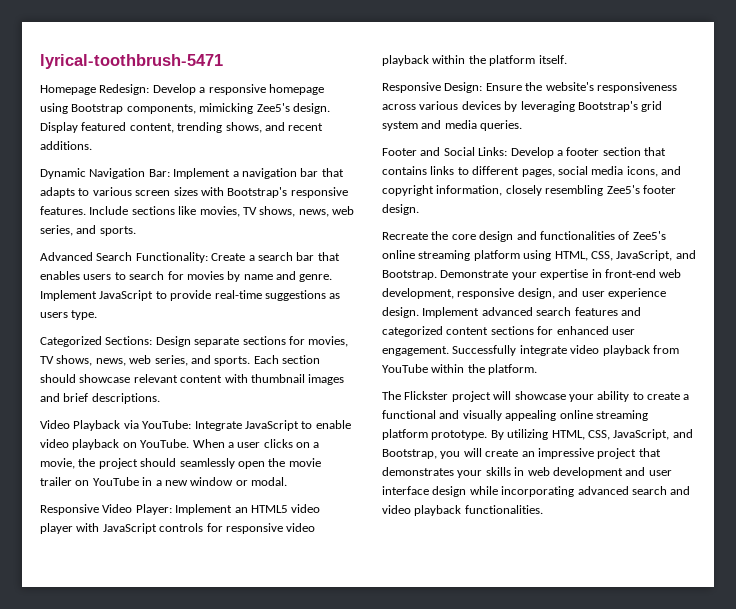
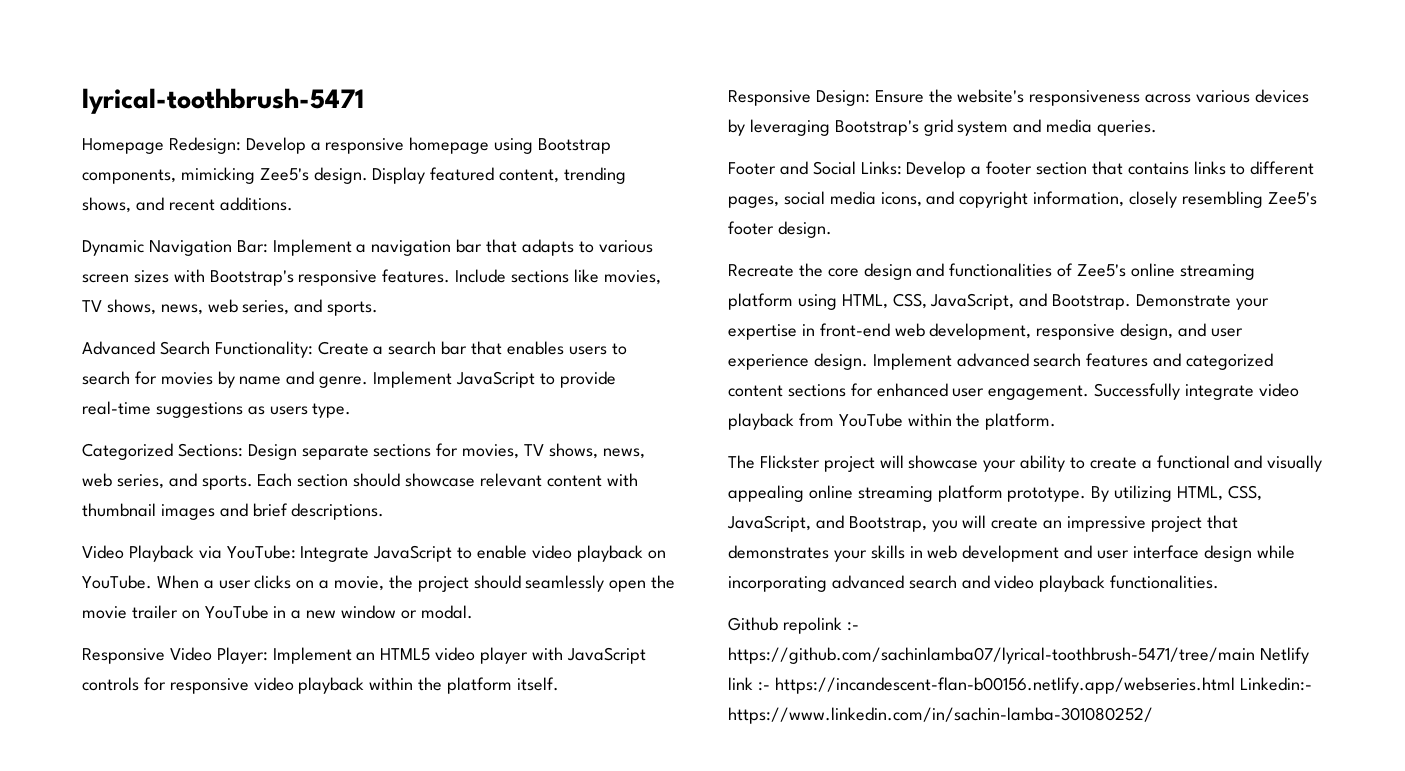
(543, 509) none -> [728,617,859,634] [728,647,1309,664] [728,677,1312,694] [728,707,1153,724] // Github repolink :- https://github.com/sachinlamba07/lyrical-toothbrush-5471/tree/main Netlify link :- https://incandescent-flan-b00156.netlify.app/webseries.html Linkedin:- https://www.linkedin.com/in/sachin-lamba-301080252/

